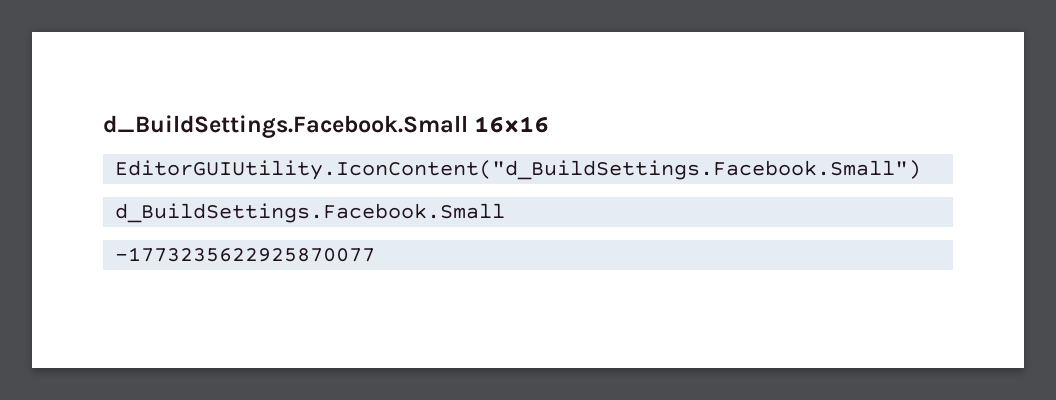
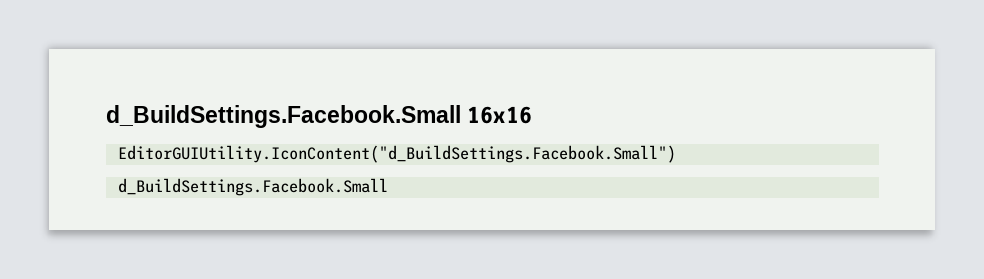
[115,247,376,262] // -1773235622925870077 -> (388, 187) none

